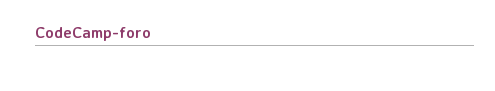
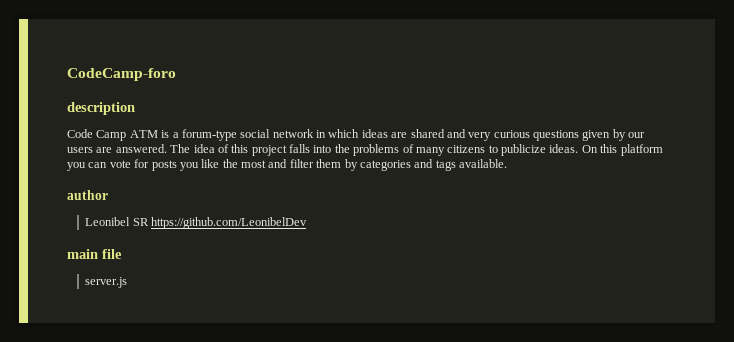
(151, 34) none -> [67,102,135,115] [67,129,646,141] [67,144,663,156] [67,159,507,171] [67,190,108,200] [85,217,308,229] [67,249,122,259] [85,277,128,288] // description // Code Camp ATM is a forum-type social network in which ideas are shared and very curious questions given by our users are answered. The idea of this project falls into the problems of many citizens to publicize ideas. On this platform you can vote for posts you like the most and filter them by categories and tags available. // author // Leonibel SR https://github.com/LeonibelDev // main file // server.js

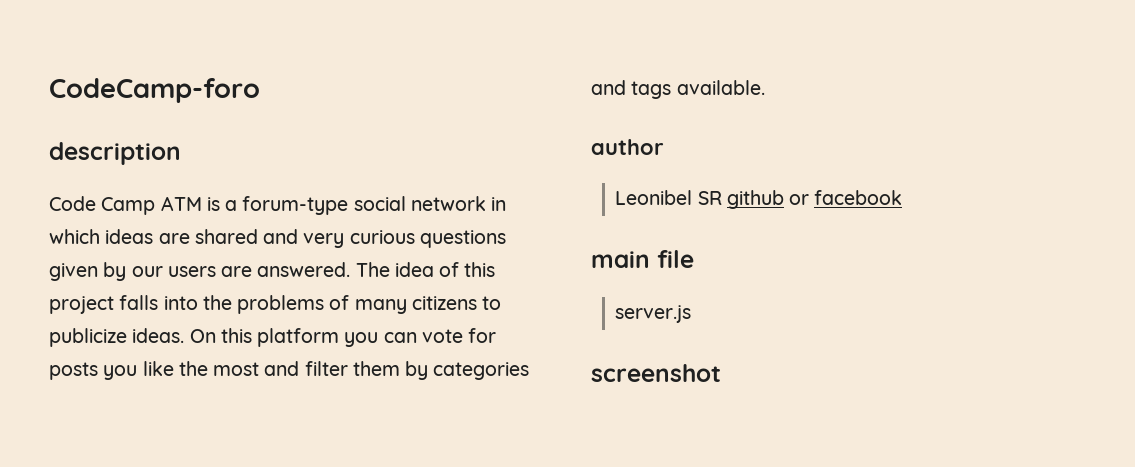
[151,217,308,229] https://github.com/LeonibelDev -> [726,190,903,209] github or facebook
(128, 282) none -> [591,364,721,382] // screenshot

